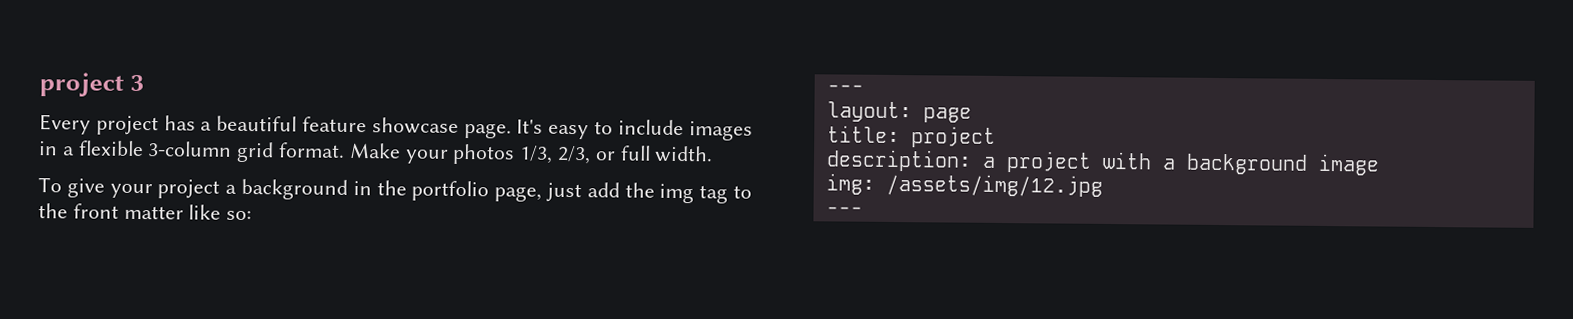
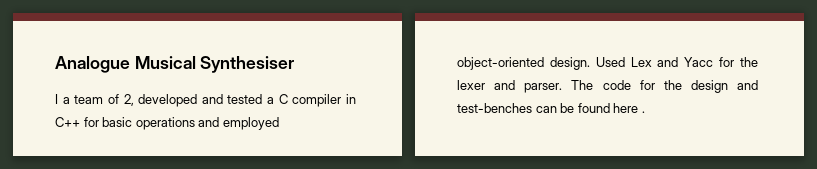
[39,72,145,97] [39,114,753,141] [39,140,714,165] [38,177,753,204] [38,203,253,221] [826,84,864,93] [826,101,972,123] [826,125,996,148] [825,149,1380,176] [825,173,1103,197] [825,206,863,215] project 3 // Every project has a beautiful feature showcase page. It's easy to include images in a flexible 3-column grid format. Make your photos 1/3, 2/3, or full width. // To give your project a background in the portfolio page, just add the img tag to the front matter like so: // --- // layout: page // title: project // description: a project with a background image // img: /assets/img/12.jpg // --- -> [55,56,295,73] [55,94,356,107] [55,117,279,130] [457,57,758,70] [457,80,758,93] [457,103,645,113] Analogue Musical Synthesiser // I a team of 2, developed and tested a C compiler in C++ for basic operations and employed object-oriented design. Used Lex and Yacc for the lexer and parser. The code for the design and test-benches can be found here .

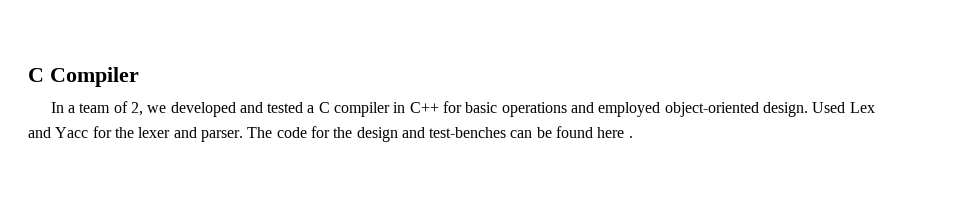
[55,56,295,73] [55,94,58,104] Analogue Musical Synthesiser // I -> [28,67,139,87] [50,102,64,113] C Compiler // In
(134, 100) none -> [147,105,167,113] we

